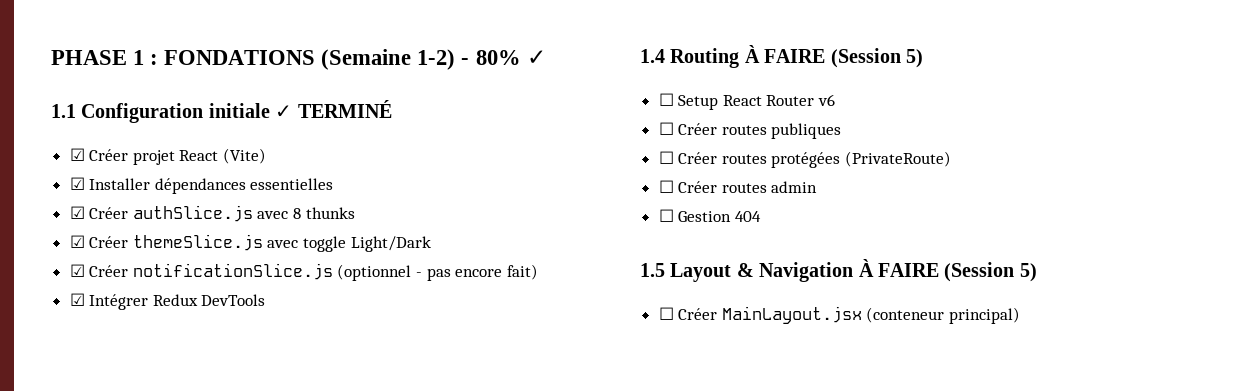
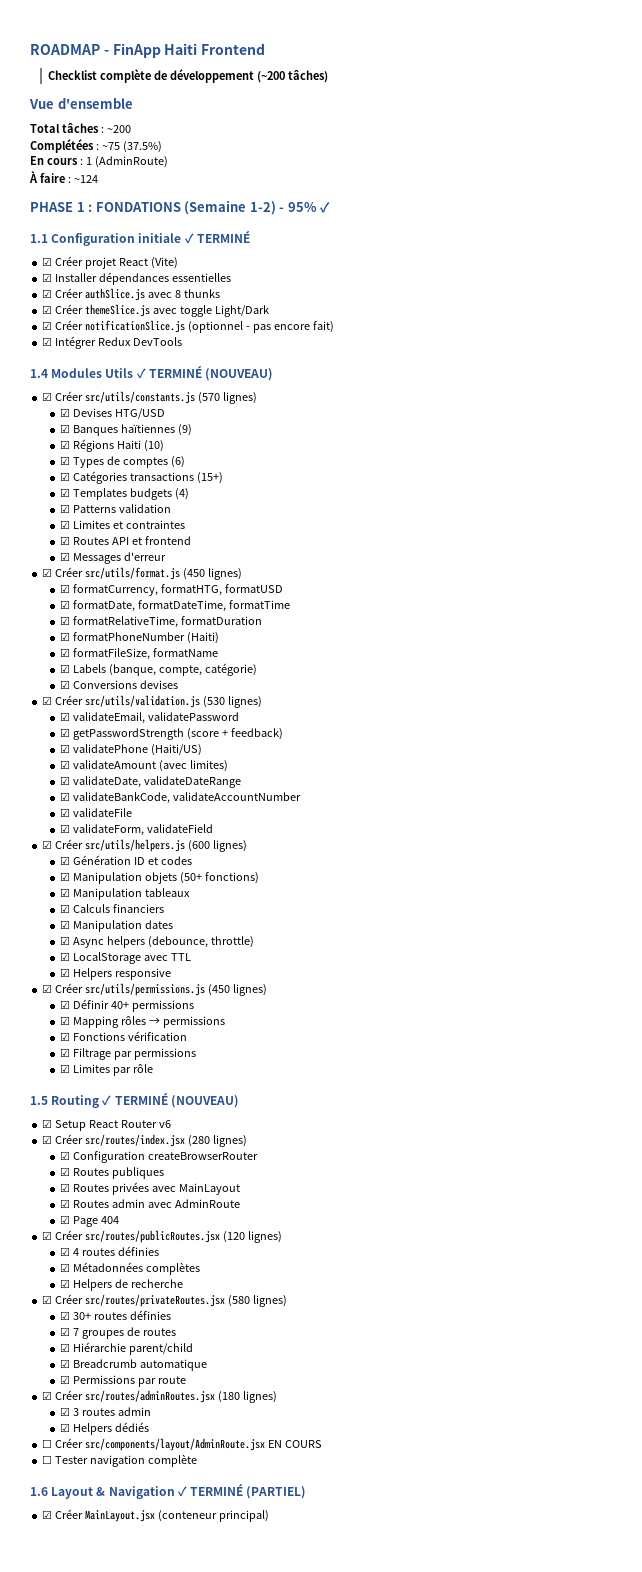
(51, 57) none -> [30,43,266,58] [48,69,328,83] [29,98,133,109] [30,123,131,133] [30,139,162,153] [30,156,168,168] [29,171,98,183] ROADMAP - FinApp Haiti Frontend // Checklist complète de développement (~200 tâches) // Vue d'ensemble // Total tâches : ~200 // Complétées : ~75 (37.5%) // En cours : 1 (AdminRoute) // À faire : ~124 //
[475,50,521,65] 80% -> [287,202,317,212] 95%
[670,45,923,68] [658,93,836,110] [658,122,842,139] [658,151,952,168] [658,180,818,193] [658,209,761,222] [640,259,1037,282] [658,307,674,320] Routing À FAIRE (Session 5) // ☐ Setup React Router v6 // ☐ Créer routes publiques // ☐ Créer routes protégées (PrivateRoute) // ☐ Créer routes admin // ☐ Gestion 404 // 1.5 Layout & Navigation À FAIRE (Session 5) // ☐ -> [51,365,274,381] [42,391,257,404] [60,408,166,419] [60,424,193,436] [60,439,165,452] [60,456,186,468] [60,471,224,484] [60,488,190,500] [60,504,172,513] [60,520,186,529] [60,536,192,545] [60,552,167,564] [42,567,242,580] [60,584,284,596] [60,600,291,612] [60,616,263,628] [60,632,220,644] [60,648,219,660] [60,663,258,676] [60,680,179,689] [42,695,262,708] [60,712,240,724] [60,728,284,740] [60,744,203,756] [60,760,229,772] [60,776,242,788] [60,792,302,804] [60,808,133,817] [60,824,214,836] [42,839,247,852] [60,855,193,865] [60,872,260,884] [60,888,191,900] [60,904,165,913] [60,920,174,932] [60,936,255,948] [60,952,192,964] [60,968,172,980] [42,983,267,996] [60,999,195,1012] [60,1016,226,1028] [60,1031,188,1041] [60,1048,197,1060] [60,1064,154,1076] [30,1092,239,1108] [42,1119,171,1131] [42,1134,247,1147] [60,1151,259,1163] [60,1167,165,1179] [60,1182,241,1195] [60,1199,241,1208] [60,1215,120,1227] [42,1230,282,1243] [60,1246,160,1256] [60,1262,201,1275] [60,1279,184,1291] [42,1294,287,1307] [60,1310,172,1320] [60,1327,177,1339] [60,1342,194,1355] [60,1359,208,1371] [60,1375,187,1387] [42,1390,277,1403] [60,1407,152,1416] [60,1422,150,1435] [42,1438,322,1451] [42,1454,198,1467] [30,1483,307,1499] [42,1510,53,1519] Modules Utils ✓ TERMINÉ (NOUVEAU) // ☑ Créer src/utils/constants.js (570 lignes) // ☑ Devises HTG/USD // ☑ Banques haïtiennes (9) // ☑ Régions Haiti (10) // ☑ Types de comptes (6) // ☑ Catégories transactions (15+) // ☑ Templates budgets (4) // ☑ Patterns validation // ☑ Limites et contraintes // ☑ Routes API et frontend // ☑ Messages d'erreur // ☑ Créer src/utils/format.js (450 lignes) // ☑ formatCurrency, formatHTG, formatUSD // ☑ formatDate, formatDateTime, formatTime // ☑ formatRelativeTime, formatDuration // ☑ formatPhoneNumber (Haiti) // ☑ formatFileSize, formatName // ☑ Labels (banque, compte, catégorie) // ☑ Conversions devises // ☑ Créer src/utils/validation.js (530 lignes) // ☑ validateEmail, validatePassword // ☑ getPasswordStrength (score + feedback) // ☑ validatePhone (Haiti/US) // ☑ validateAmount (avec limites) // ☑ validateDate, validateDateRange // ☑ validateBankCode, validateAccountNumber // ☑ validateFile // ☑ validateForm, validateField // ☑ Créer src/utils/helpers.js (600 lignes) // ☑ Génération ID et codes // ☑ Manipulation objets (50+ fonctions) // ☑ Manipulation tableaux // ☑ Calculs financiers // ☑ Manipulation dates // ☑ Async helpers (debounce, throttle) // ☑ LocalStorage avec TTL // ☑ Helpers responsive // ☑ Créer src/utils/permissions.js (450 lignes) // ☑ Définir 40+ permissions // ☑ Mapping rôles → permissions // ☑ Fonctions vérification // ☑ Filtrage par permissions // ☑ Limites par rôle // 1.5 Routing ✓ TERMINÉ (NOUVEAU) // ☑ Setup React Router v6 // ☑ Créer src/routes/index.jsx (280 lignes) // ☑ Configuration createBrowserRouter // ☑ Routes publiques // ☑ Routes privées avec MainLayout // ☑ Routes admin avec AdminRoute // ☑ Page 404 // ☑ Créer src/routes/publicRoutes.jsx (120 lignes) // ☑ 4 routes définies // ☑ Métadonnées complètes // ☑ Helpers de recherche // ☑ Créer src/routes/privateRoutes.jsx (580 lignes) // ☑ 30+ routes définies // ☑ 7 groupes de routes // ☑ Hiérarchie parent/child // ☑ Breadcrumb automatique // ☑ Permissions par route // ☑ Créer src/routes/adminRoutes.jsx (180 lignes) // ☑ 3 routes admin // ☑ Helpers dédiés // ☐ Créer src/components/layout/AdminRoute.jsx EN COURS // ☐ Tester navigation complète // 1.6 Layout & Navigation ✓ TERMINÉ (PARTIEL) // ☑

